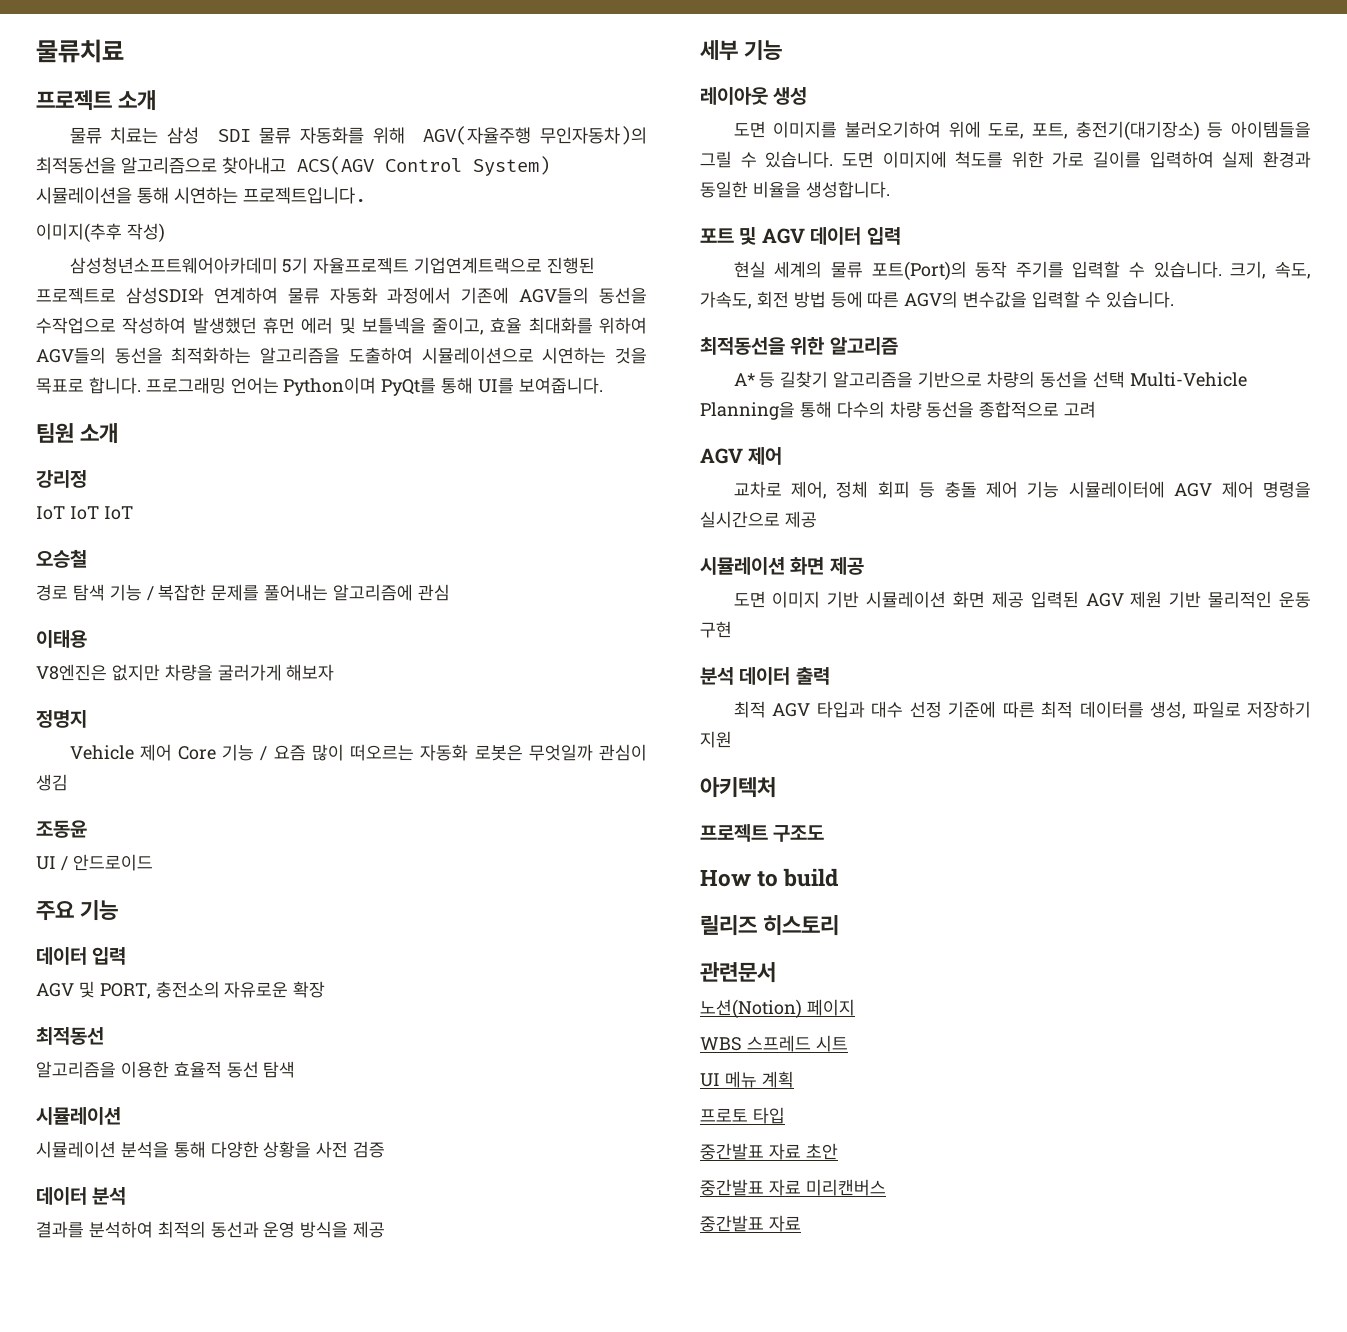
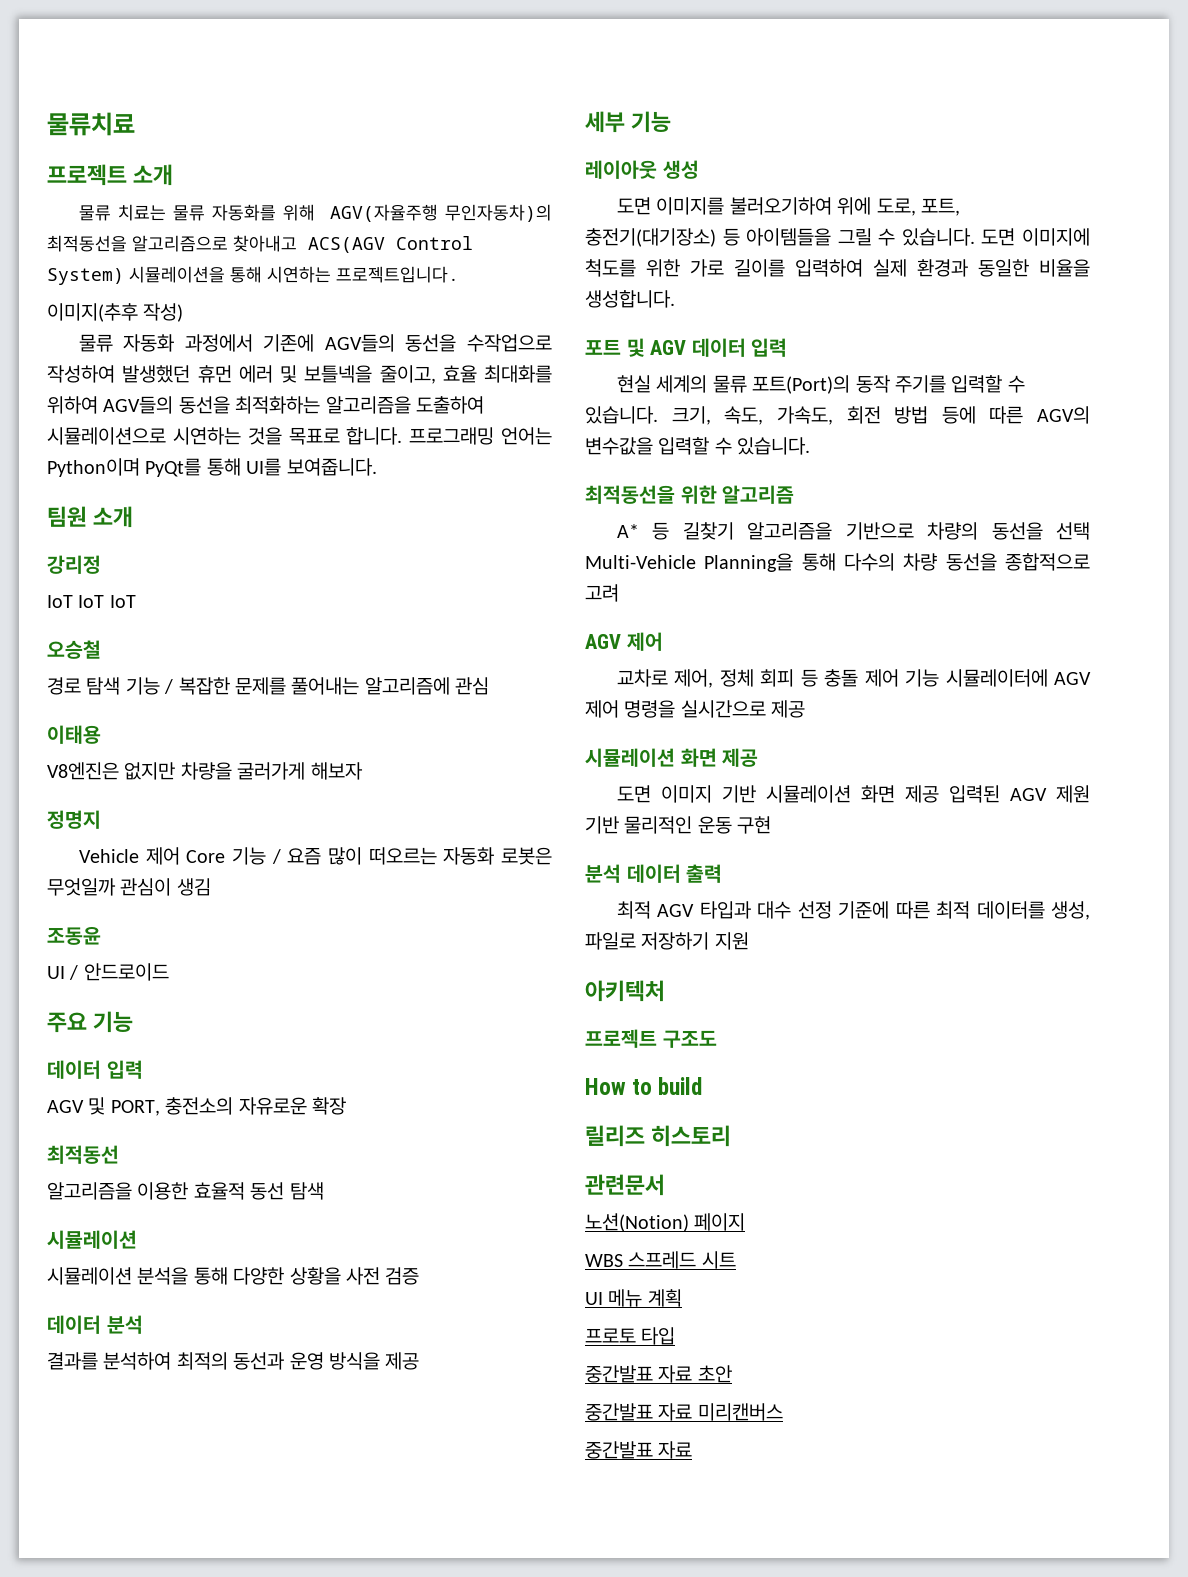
[166,127,251,144] 삼성 SDI -> (166, 212) none
[69,257,596,274] [36,287,278,304] 삼성청년소프트웨어아카데미 5기 자율프로젝트 기업연계트랙으로 진행된 프로젝트로 삼성SDI와 연계하여 -> (184, 312) none

